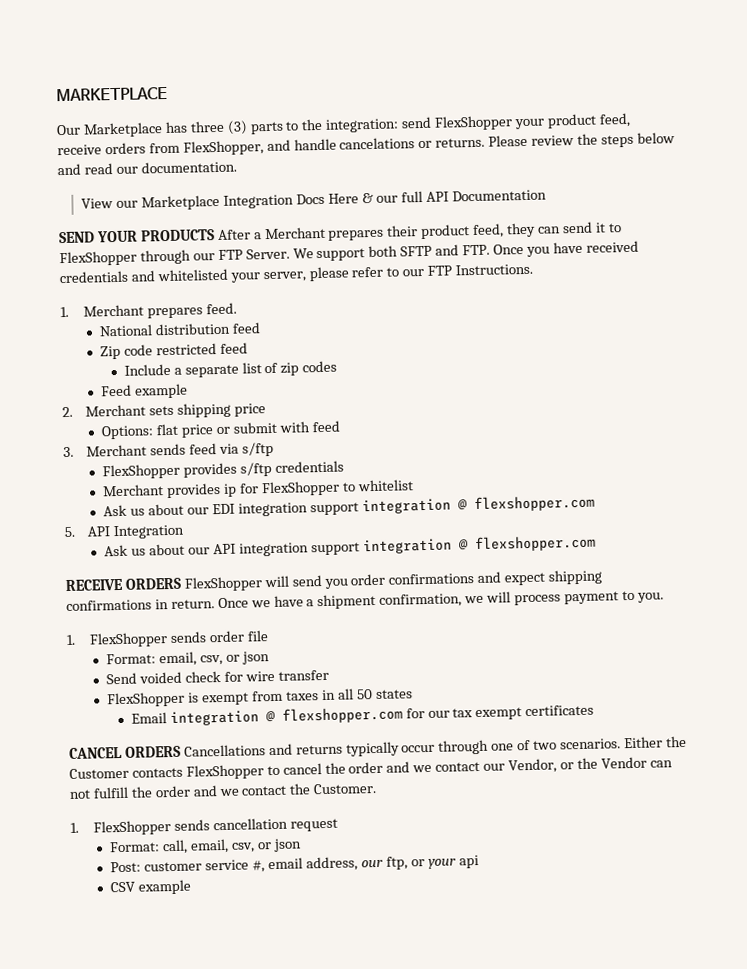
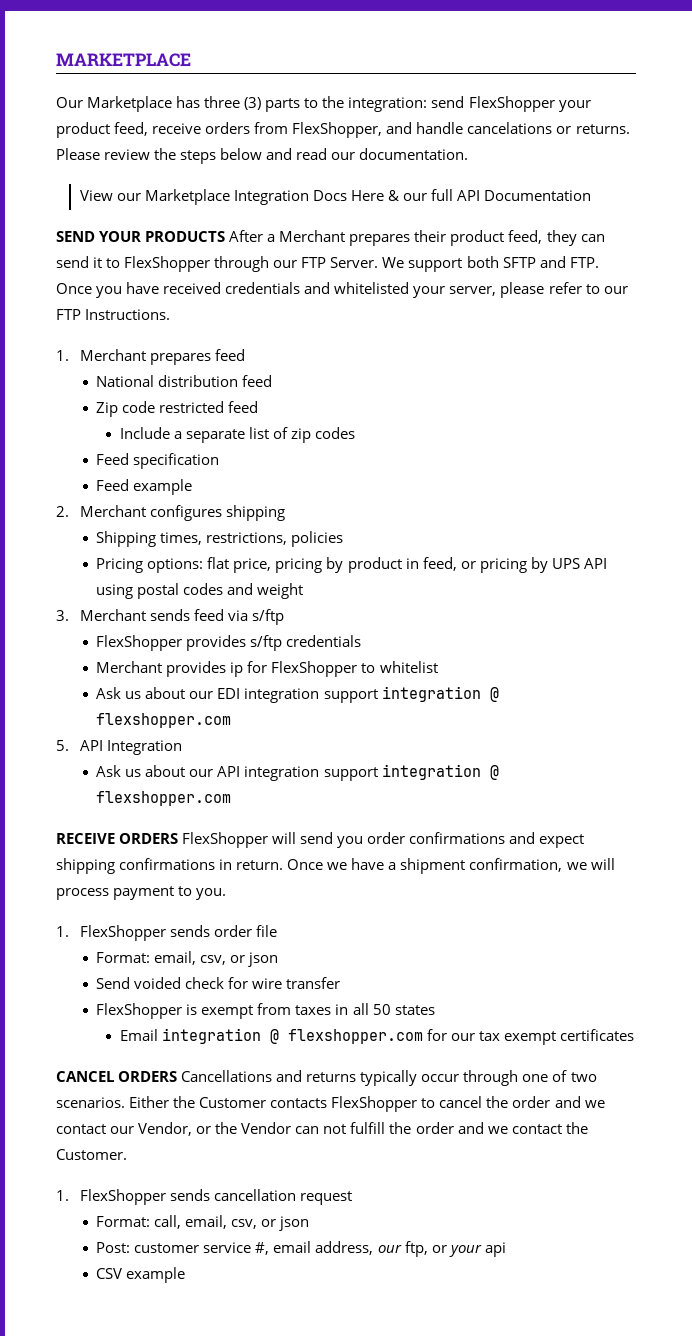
[206,302,238,315] feed. -> [214,349,245,361] feed
(338, 366) none -> [96,453,220,469] // Feed specification
[149,402,267,418] [101,420,340,440] sets shipping price // Options: flat price or submit with feed -> [149,505,285,521] [96,531,344,547] [96,557,607,573] [96,583,304,599] configures shipping // Shipping times, restrictions, policies // Pricing options: flat price, pricing by product in feed, or pricing by UPS API using postal codes and weight

